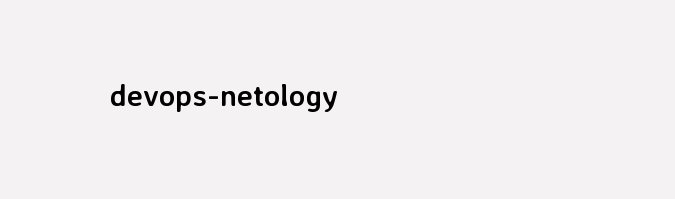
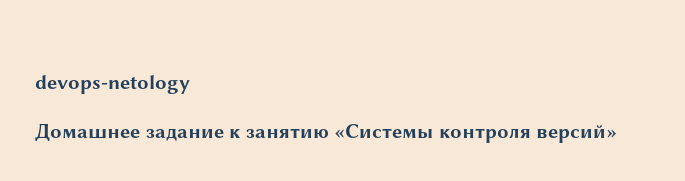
(338, 98) none -> [35,123,618,143] // Домашнее задание к занятию «Системы контроля версий»

